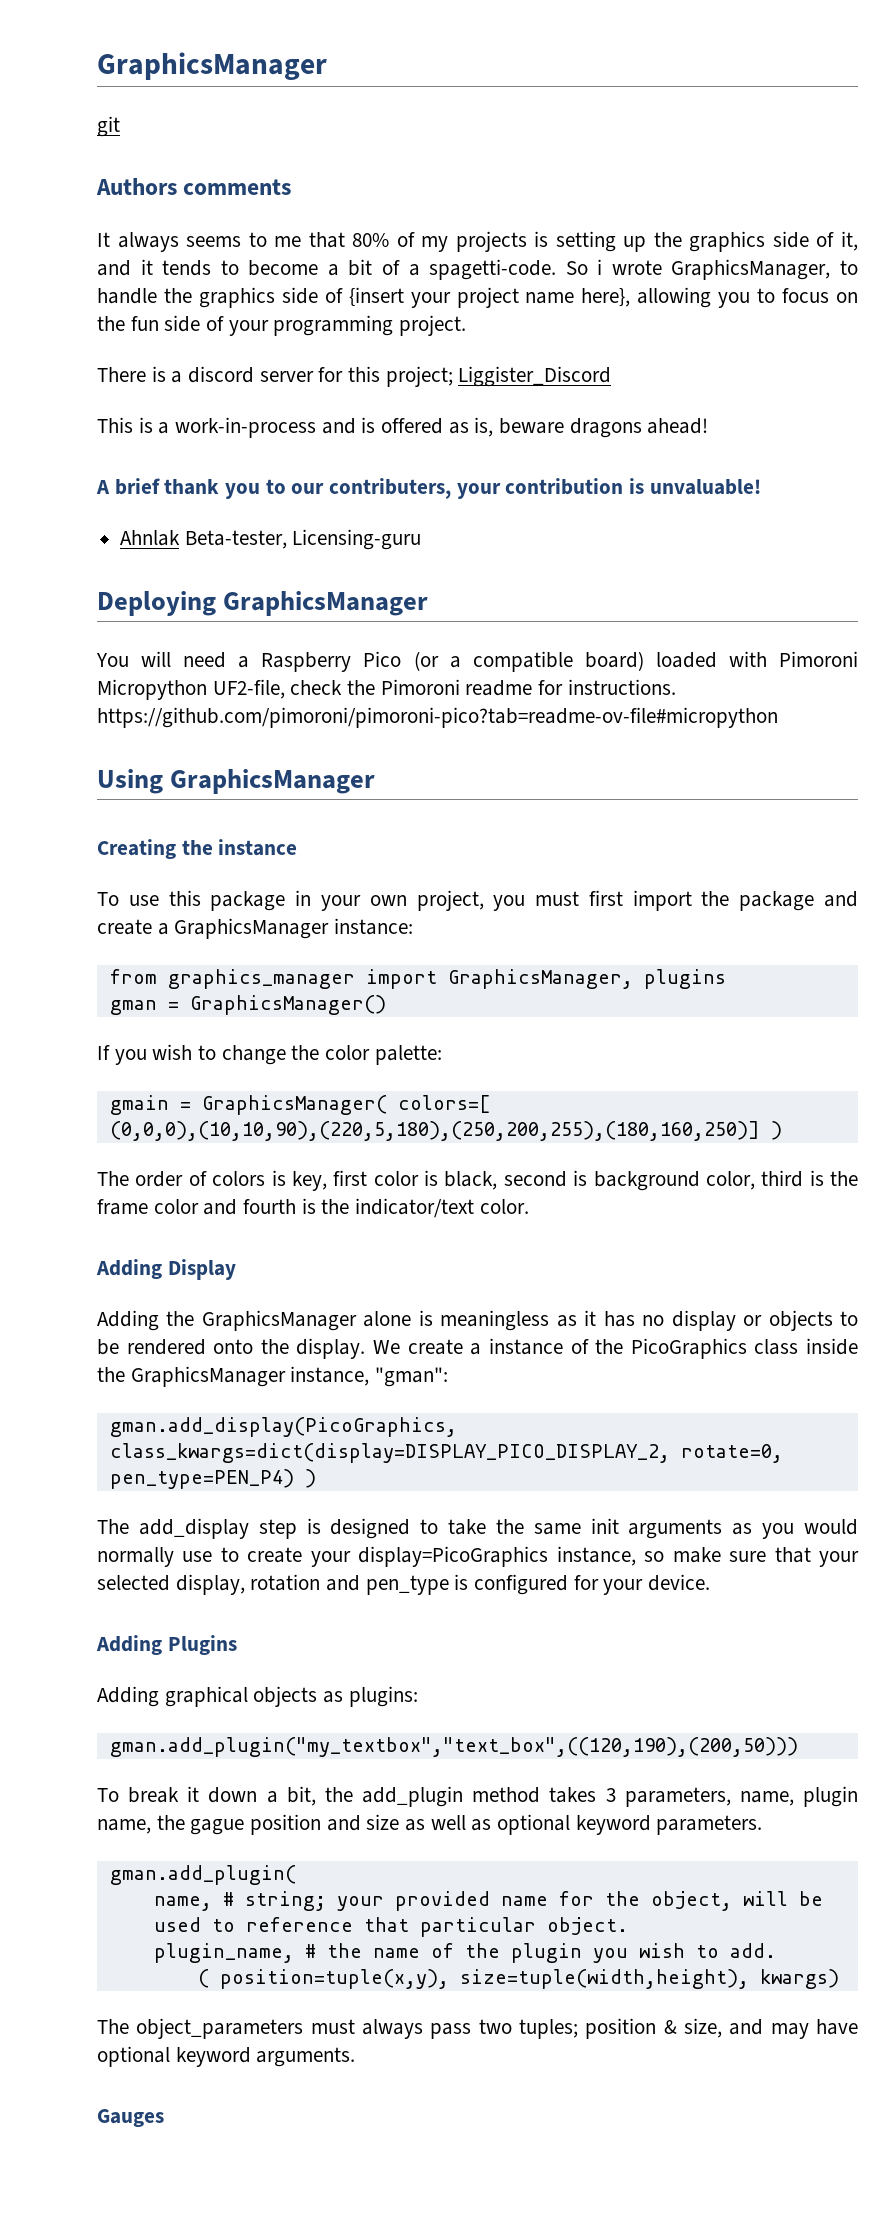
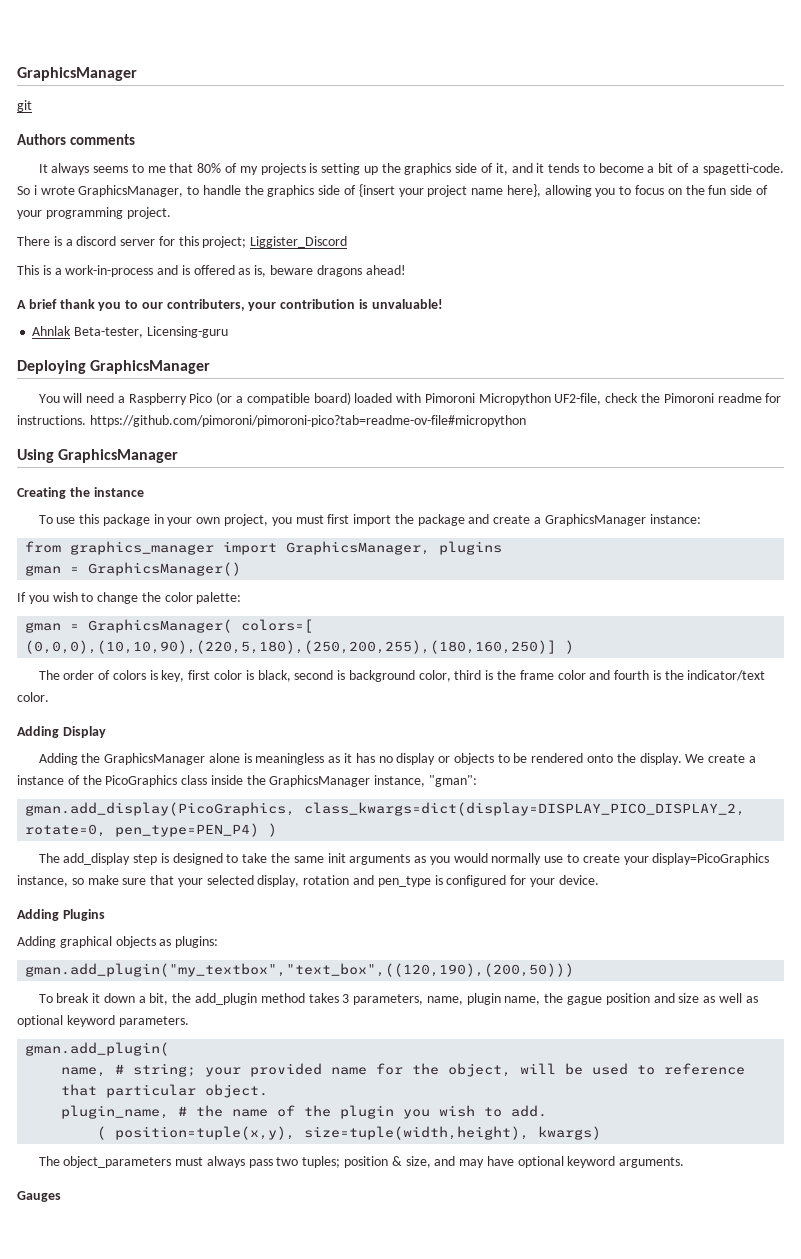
[109,1095,169,1115] gmain -> [25,622,62,633] gman

